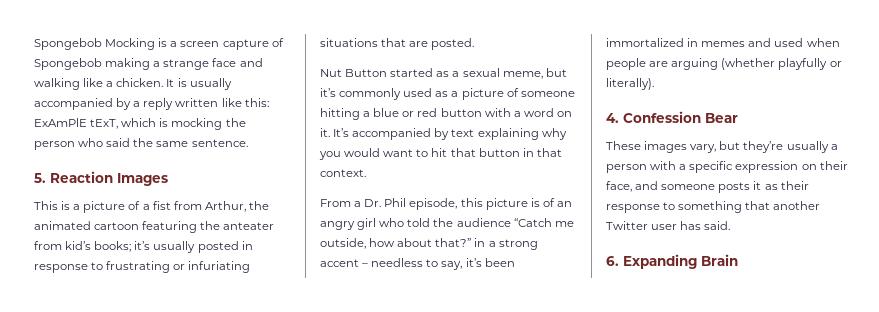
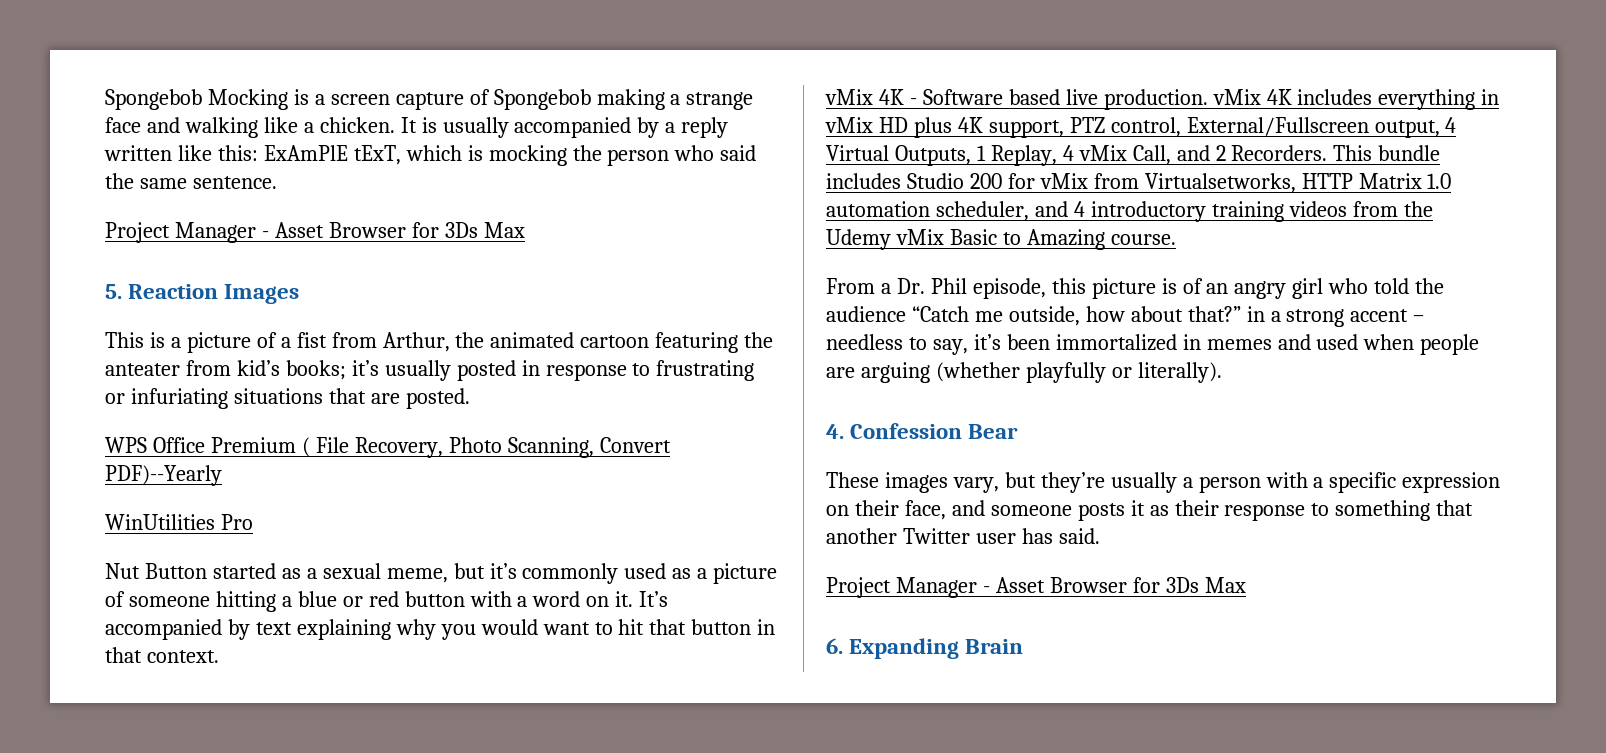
(248, 143) none -> [105,222,525,243] // Project Manager - Asset Browser for 3Ds Max
(475, 44) none -> [105,437,671,458] [105,465,222,486] [105,514,253,530] // WPS Office Premium ( File Recovery, Photo Scanning, Convert PDF)--Yearly // WinUtilities Pro
(366, 173) none -> [825,89,1500,110] [825,117,1457,138] [826,145,1441,166] [826,173,1452,193] [826,201,1433,222] [826,229,1176,250] // vMix 4K - Software based live production. vMix 4K includes everything in vMix HD plus 4K support, PTZ control, External/Fullscreen output, 4 Virtual Outputs, 1 Replay, 4 vMix Call, and 2 Recorders. This bundle includes Studio 200 for vMix from Virtualsetworks, HTTP Matrix 1.0 automation scheduler, and 4 introductory training videos from the Udemy vMix Basic to Amazing course.
(731, 225) none -> [826,577,1246,598] // Project Manager - Asset Browser for 3Ds Max

